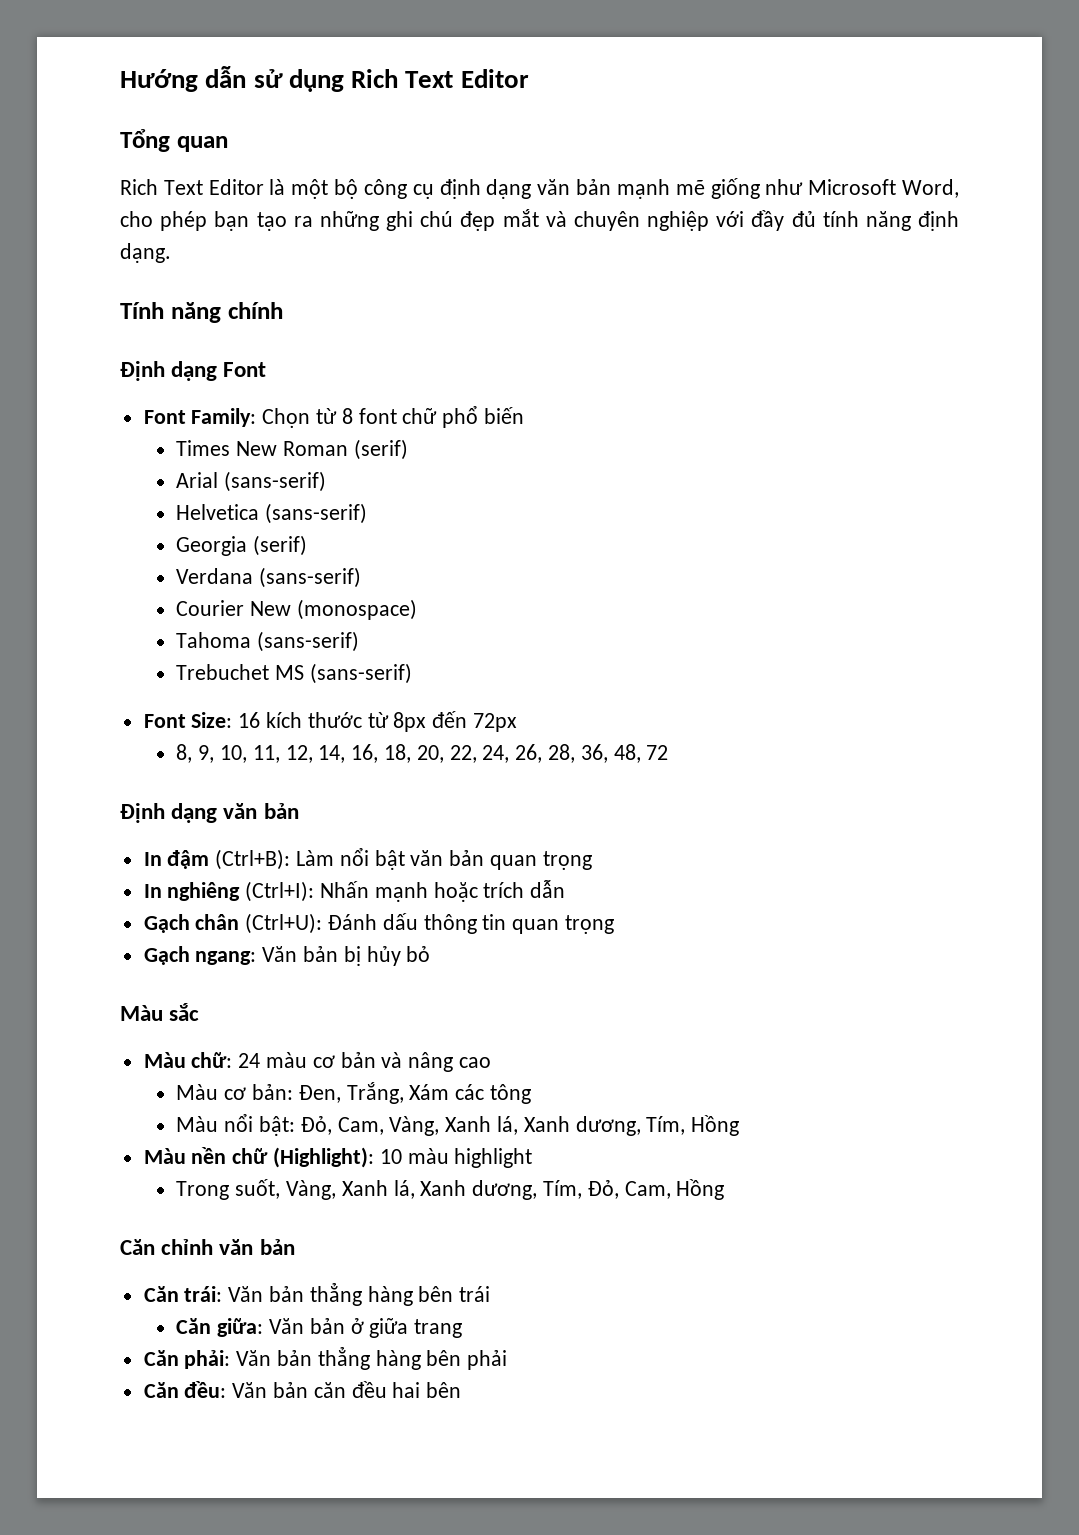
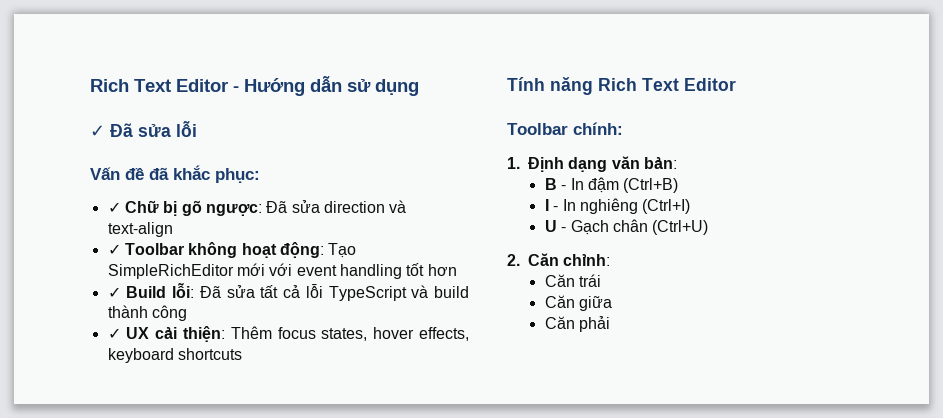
(120, 80) none -> [90,79,239,92] Rich Text Editor -
[351,69,529,88] [120,129,228,152] [120,178,960,199] [120,209,959,231] [120,243,171,263] [120,302,283,323] [120,361,267,381] [143,406,525,428] [176,439,408,460] [176,471,327,492] [176,503,368,524] [176,535,308,556] [176,567,362,588] [176,599,417,620] [176,631,360,652] [176,663,412,684] [143,711,518,732] [176,744,669,763] [120,803,299,823] [143,848,592,870] [143,880,566,902] [143,913,615,934] [143,946,431,966] [120,1003,200,1021] [143,1052,492,1072] [176,1082,531,1104] [176,1114,740,1136] [143,1147,533,1168] [176,1179,725,1200] [120,1239,295,1255] [143,1283,491,1306] [176,1318,364,1337] Rich Text Editor // Tổng quan // Rich Text Editor là một bộ công cụ định dạng văn bản mạnh mẽ giống như Microsoft Word, cho phép bạn tạo ra những ghi chú đẹp mắt và chuyên nghiệp với đầy đủ tính năng định dạng. // Tính năng chính // Định dạng Font // Font Family: Chọn từ 8 font chữ phổ biến // Times New Roman (serif) // Arial (sans-serif) // Helvetica (sans-serif) // Georgia (serif) // Verdana (sans-serif) // Courier New (monospace) // Tahoma (sans-serif) // Trebuchet MS (sans-serif) // Font Size: 16 kích thước từ 8px đến 72px // 8, 9, 10, 11, 12, 14, 16, 18, 20, 22, 24, 26, 28, 36, 48, 72 // Định dạng văn bản // In đậm (Ctrl+B): Làm nổi bật văn bản quan trọng // In nghiêng (Ctrl+I): Nhấn mạnh hoặc trích dẫn // Gạch chân (Ctrl+U): Đánh dấu thông tin quan trọng // Gạch ngang: Văn bản bị hủy bỏ // Màu sắc // Màu chữ: 24 màu cơ bản và nâng cao // Màu cơ bản: Đen, Trắng, Xám các tông // Màu nổi bật: Đỏ, Cam, Vàng, Xanh lá, Xanh dương, Tím, Hồng // Màu nền chữ (Highlight): 10 màu highlight // Trong suốt, Vàng, Xanh lá, Xanh dương, Tím, Đỏ, Cam, Hồng // Căn chỉnh văn bản // Căn trái: Văn bản thẳng hàng bên trái // Căn giữa: Văn bản ở -> [90,121,197,137] [90,165,260,183] [107,200,407,216] [107,222,173,237] [107,242,357,258] [107,263,457,279] [107,283,470,301] [107,305,187,321] [107,326,470,342] [107,348,242,363] [507,77,736,95] [507,122,623,135] [507,156,677,172] [544,177,679,193] [544,198,691,214] [544,219,709,235] [507,253,611,266] [544,274,602,287] [544,295,575,308] // ✓ Đã sửa lỗi // Vấn đề đã khắc phục: // ✓ Chữ bị gõ ngược: Đã sửa direction và text-align // ✓ Toolbar không hoạt động: Tạo SimpleRichEditor mới với event handling tốt hơn // ✓ Build lỗi: Đã sửa tất cả lỗi TypeScript và build thành công // ✓ UX cải thiện: Thêm focus states, hover effects, keyboard shortcuts // Tính năng Rich Text Editor // Toolbar chính: // 1. Định dạng văn bản: // B - In đậm (Ctrl+B) // I - In nghiêng (Ctrl+I) // U - Gạch chân (Ctrl+U) // 2. Căn chỉnh: // Căn trái // Căn
[414,1319,463,1338] [143,1347,508,1370] [143,1381,462,1398] trang // Căn phải: Văn bản thẳng hàng bên phải // Căn đều: Văn bản căn đều hai bên -> [544,316,611,332] // Căn phải

